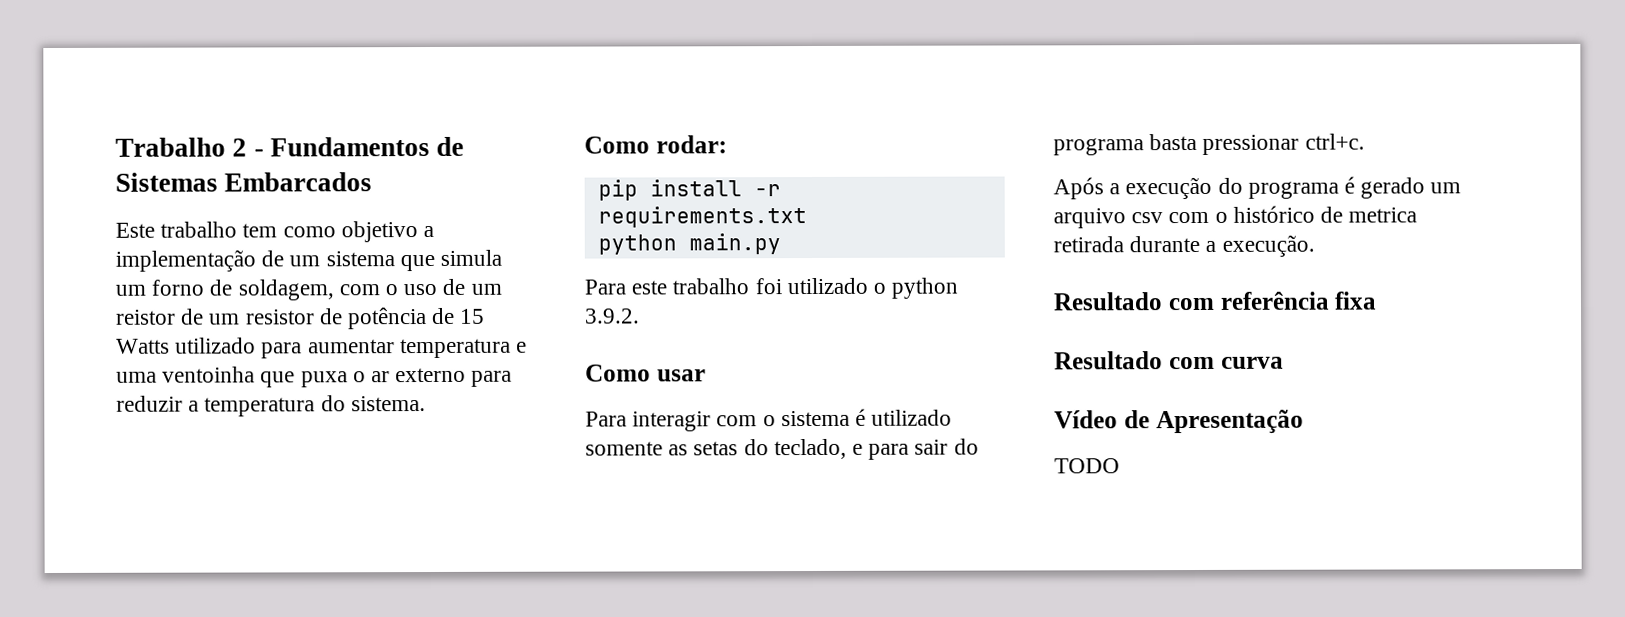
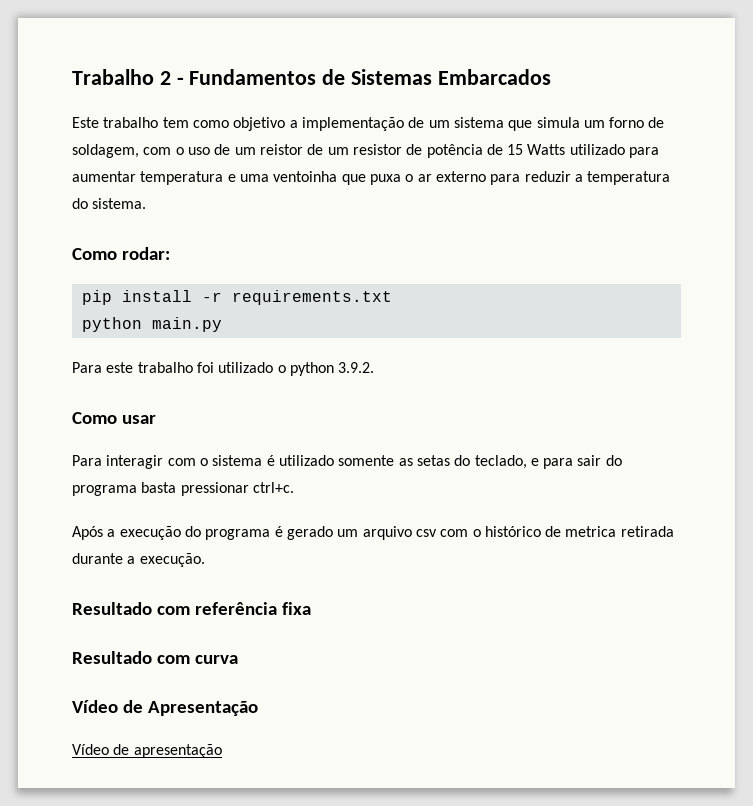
[1054,458,1120,474] TODO -> [72,744,222,758] Vídeo de apresentação

